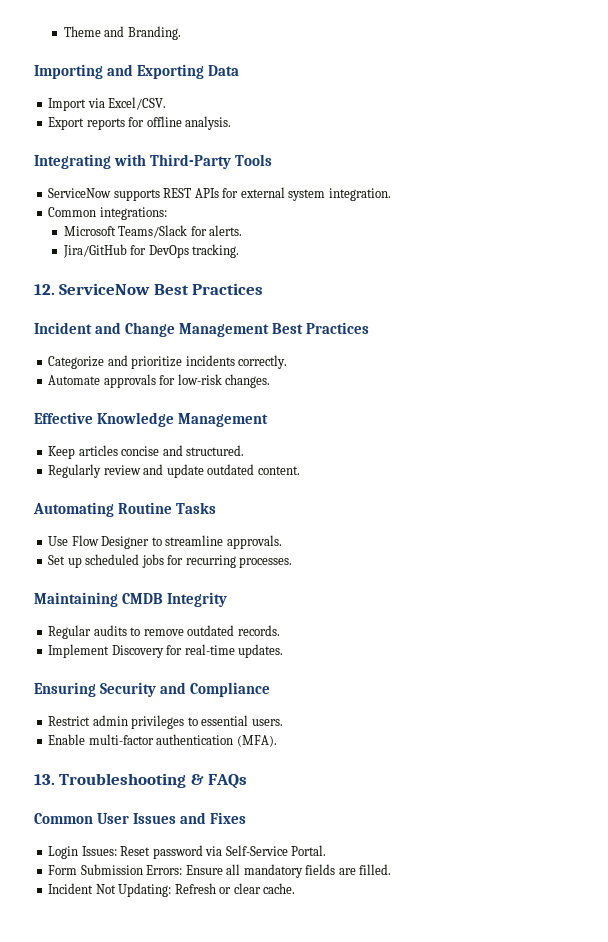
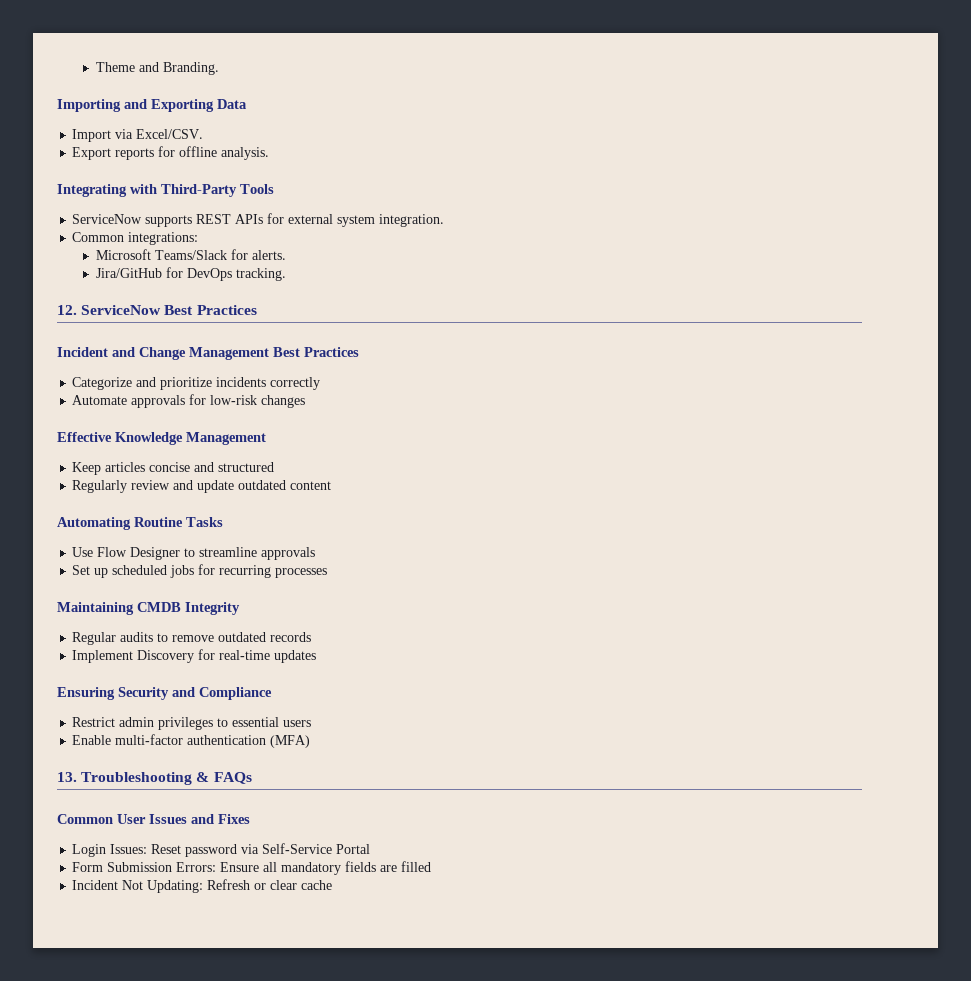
[238,355,288,369] correctly. -> [270,377,321,390] correctly
[225,374,271,388] changes. -> [261,395,306,408] changes
[186,445,245,456] structured. -> [218,462,275,472] structured
[257,466,300,475] content. -> [290,481,332,490] content
[226,535,282,549] approvals. -> [261,547,316,560] approvals
[239,557,293,568] processes. -> [275,568,328,578] processes
[237,625,280,636] records. -> [270,632,312,642] records
[238,644,284,658] updates. -> [274,650,317,663] updates
[251,719,283,726] users. -> [283,720,312,727] users
[236,735,277,747] (MFA). -> [270,735,311,748] (MFA)
[291,845,327,856] Portal. -> [336,844,371,854] Portal
[359,864,392,875] filled. -> [401,861,432,872] filled
[263,883,296,894] cache. -> [301,880,333,890] cache

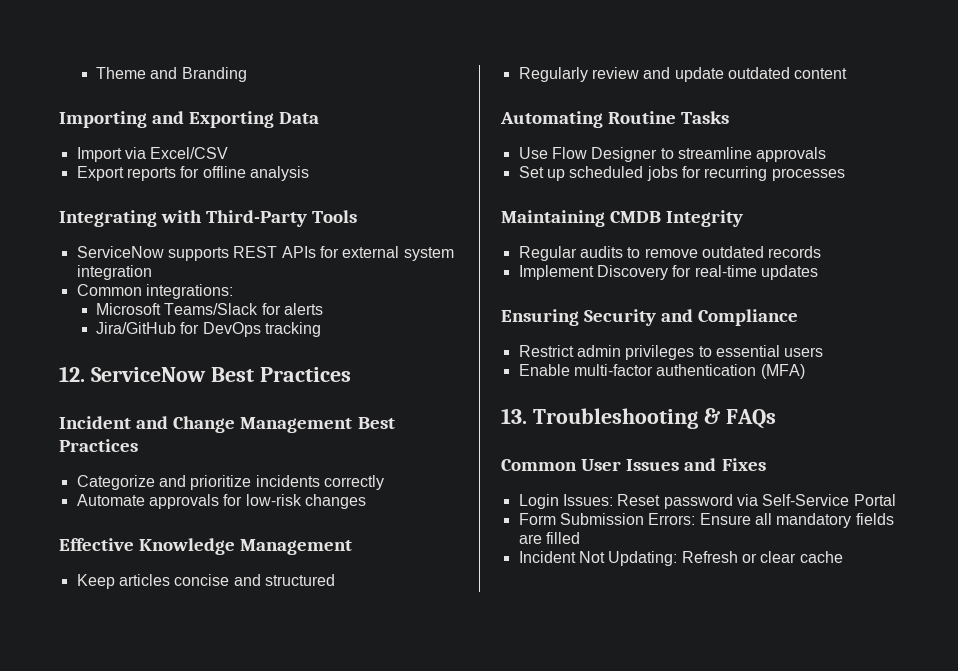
[163,62,220,75] Branding. -> [181,67,247,82] Branding
[136,129,204,139] Excel/CSV. -> [150,147,229,159] Excel/CSV
[221,147,270,160] analysis. -> [249,166,309,181] analysis
[379,214,445,227] integration. -> [76,265,152,280] integration
[252,250,287,260] alerts. -> [284,303,324,315] alerts
[236,268,287,281] tracking. -> [265,322,322,337] tracking

